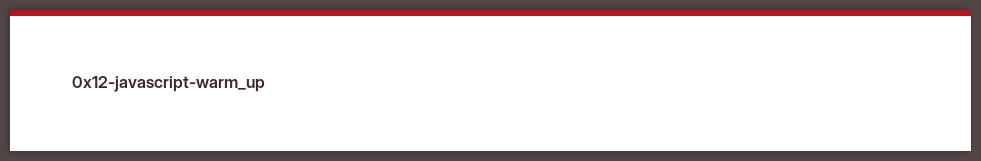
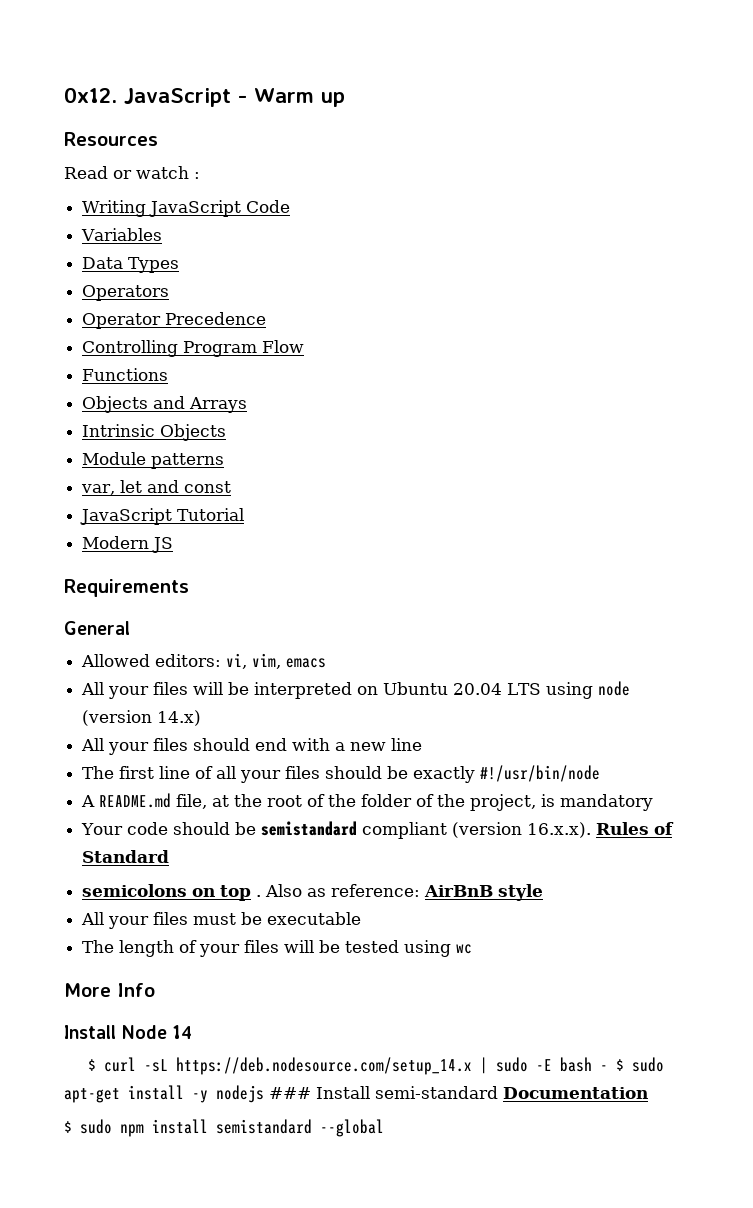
[72,76,265,92] 0x12-javascript-warm_up -> [64,87,345,107] [64,132,158,146] [64,166,200,179] [82,200,291,217] [81,228,163,241] [82,257,180,273] [82,285,170,301] [82,312,267,329] [82,340,305,357] [82,368,169,381] [82,396,248,413] [82,424,227,441] [82,452,225,469] [81,480,232,495] [80,508,245,525] [82,536,174,553] [64,579,189,597] [64,621,130,635] [81,653,327,669] [81,681,631,699] [82,710,202,726] [81,738,423,755] [82,765,601,783] [81,793,654,811] [81,821,675,839] [82,850,170,863] [82,884,544,901] [81,912,362,929] [82,940,473,957] [64,983,155,997] [64,1025,193,1039] [87,1057,664,1075] [64,1085,648,1103] [64,1119,384,1137] 0x12. JavaScript - Warm up // Resources // Read or watch : // Writing JavaScript Code // Variables // Data Types // Operators // Operator Precedence // Controlling Program Flow // Functions // Objects and Arrays // Intrinsic Objects // Module patterns // var, let and const // JavaScript Tutorial // Modern JS // Requirements // General // Allowed editors: vi, vim, emacs // All your files will be interpreted on Ubuntu 20.04 LTS using node (version 14.x) // All your files should end with a new line // The first line of all your files should be exactly #!/usr/bin/node // A README.md file, at the root of the folder of the project, is mandatory // Your code should be semistandard compliant (version 16.x.x). Rules of Standard // semicolons on top . Also as reference: AirBnB style // All your files must be executable // The length of your files will be tested using wc // More Info // Install Node 14 // $ curl -sL https://deb.nodesource.com/setup_14.x | sudo -E bash - $ sudo apt-get install -y nodejs ### Install semi-standard Documentation // $ sudo npm install semistandard --global

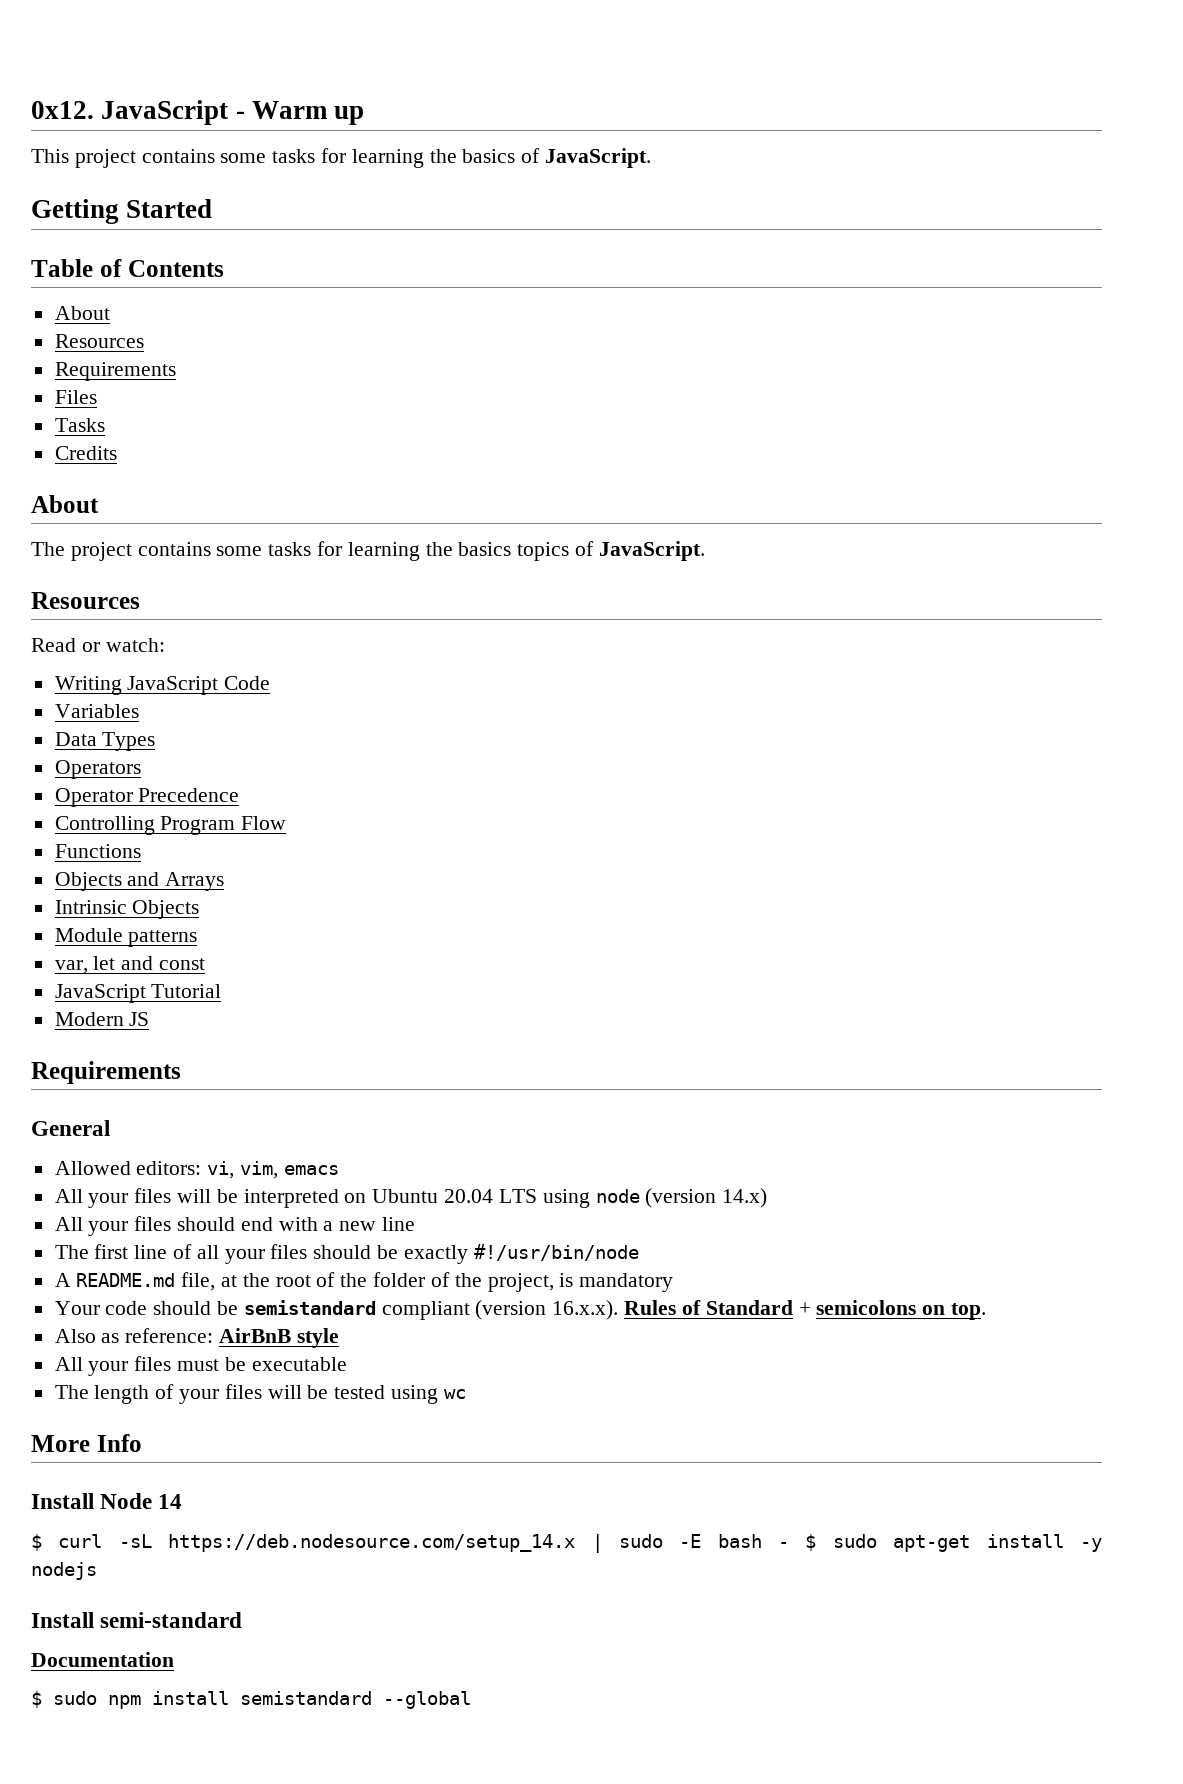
(345, 99) none -> [31,148,652,168] [31,199,213,224] [31,259,224,277] [54,306,110,320] [54,334,144,348] [54,362,176,381] [54,390,97,404] [54,418,105,432] [54,446,117,460] [31,495,99,513] [31,541,705,561] // This project contains some tasks for learning the basics of JavaScript. // Getting Started // Table of Contents // About // Resources // Requirements // Files // Tasks // Credits // About // The project contains some tasks for learning the basics topics of JavaScript.
[136,166,200,179] watch : -> [105,638,165,652] watch:
(170, 856) // -> [798,1302,811,1315] +
[220,885,262,901] top . -> [950,1303,986,1320] top. //
[269,1087,311,1099] ### -> (97, 1571) //
(498, 1092) none -> (243, 1620) //

